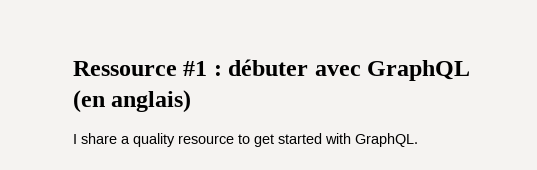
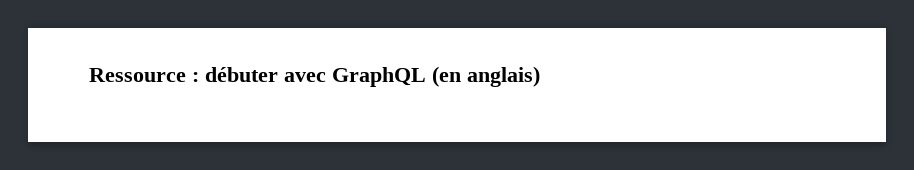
[183,61,208,76] #1 -> (186, 75) none
[73,133,418,147] // I share a quality resource to get started with GraphQL. -> (540, 76) none

